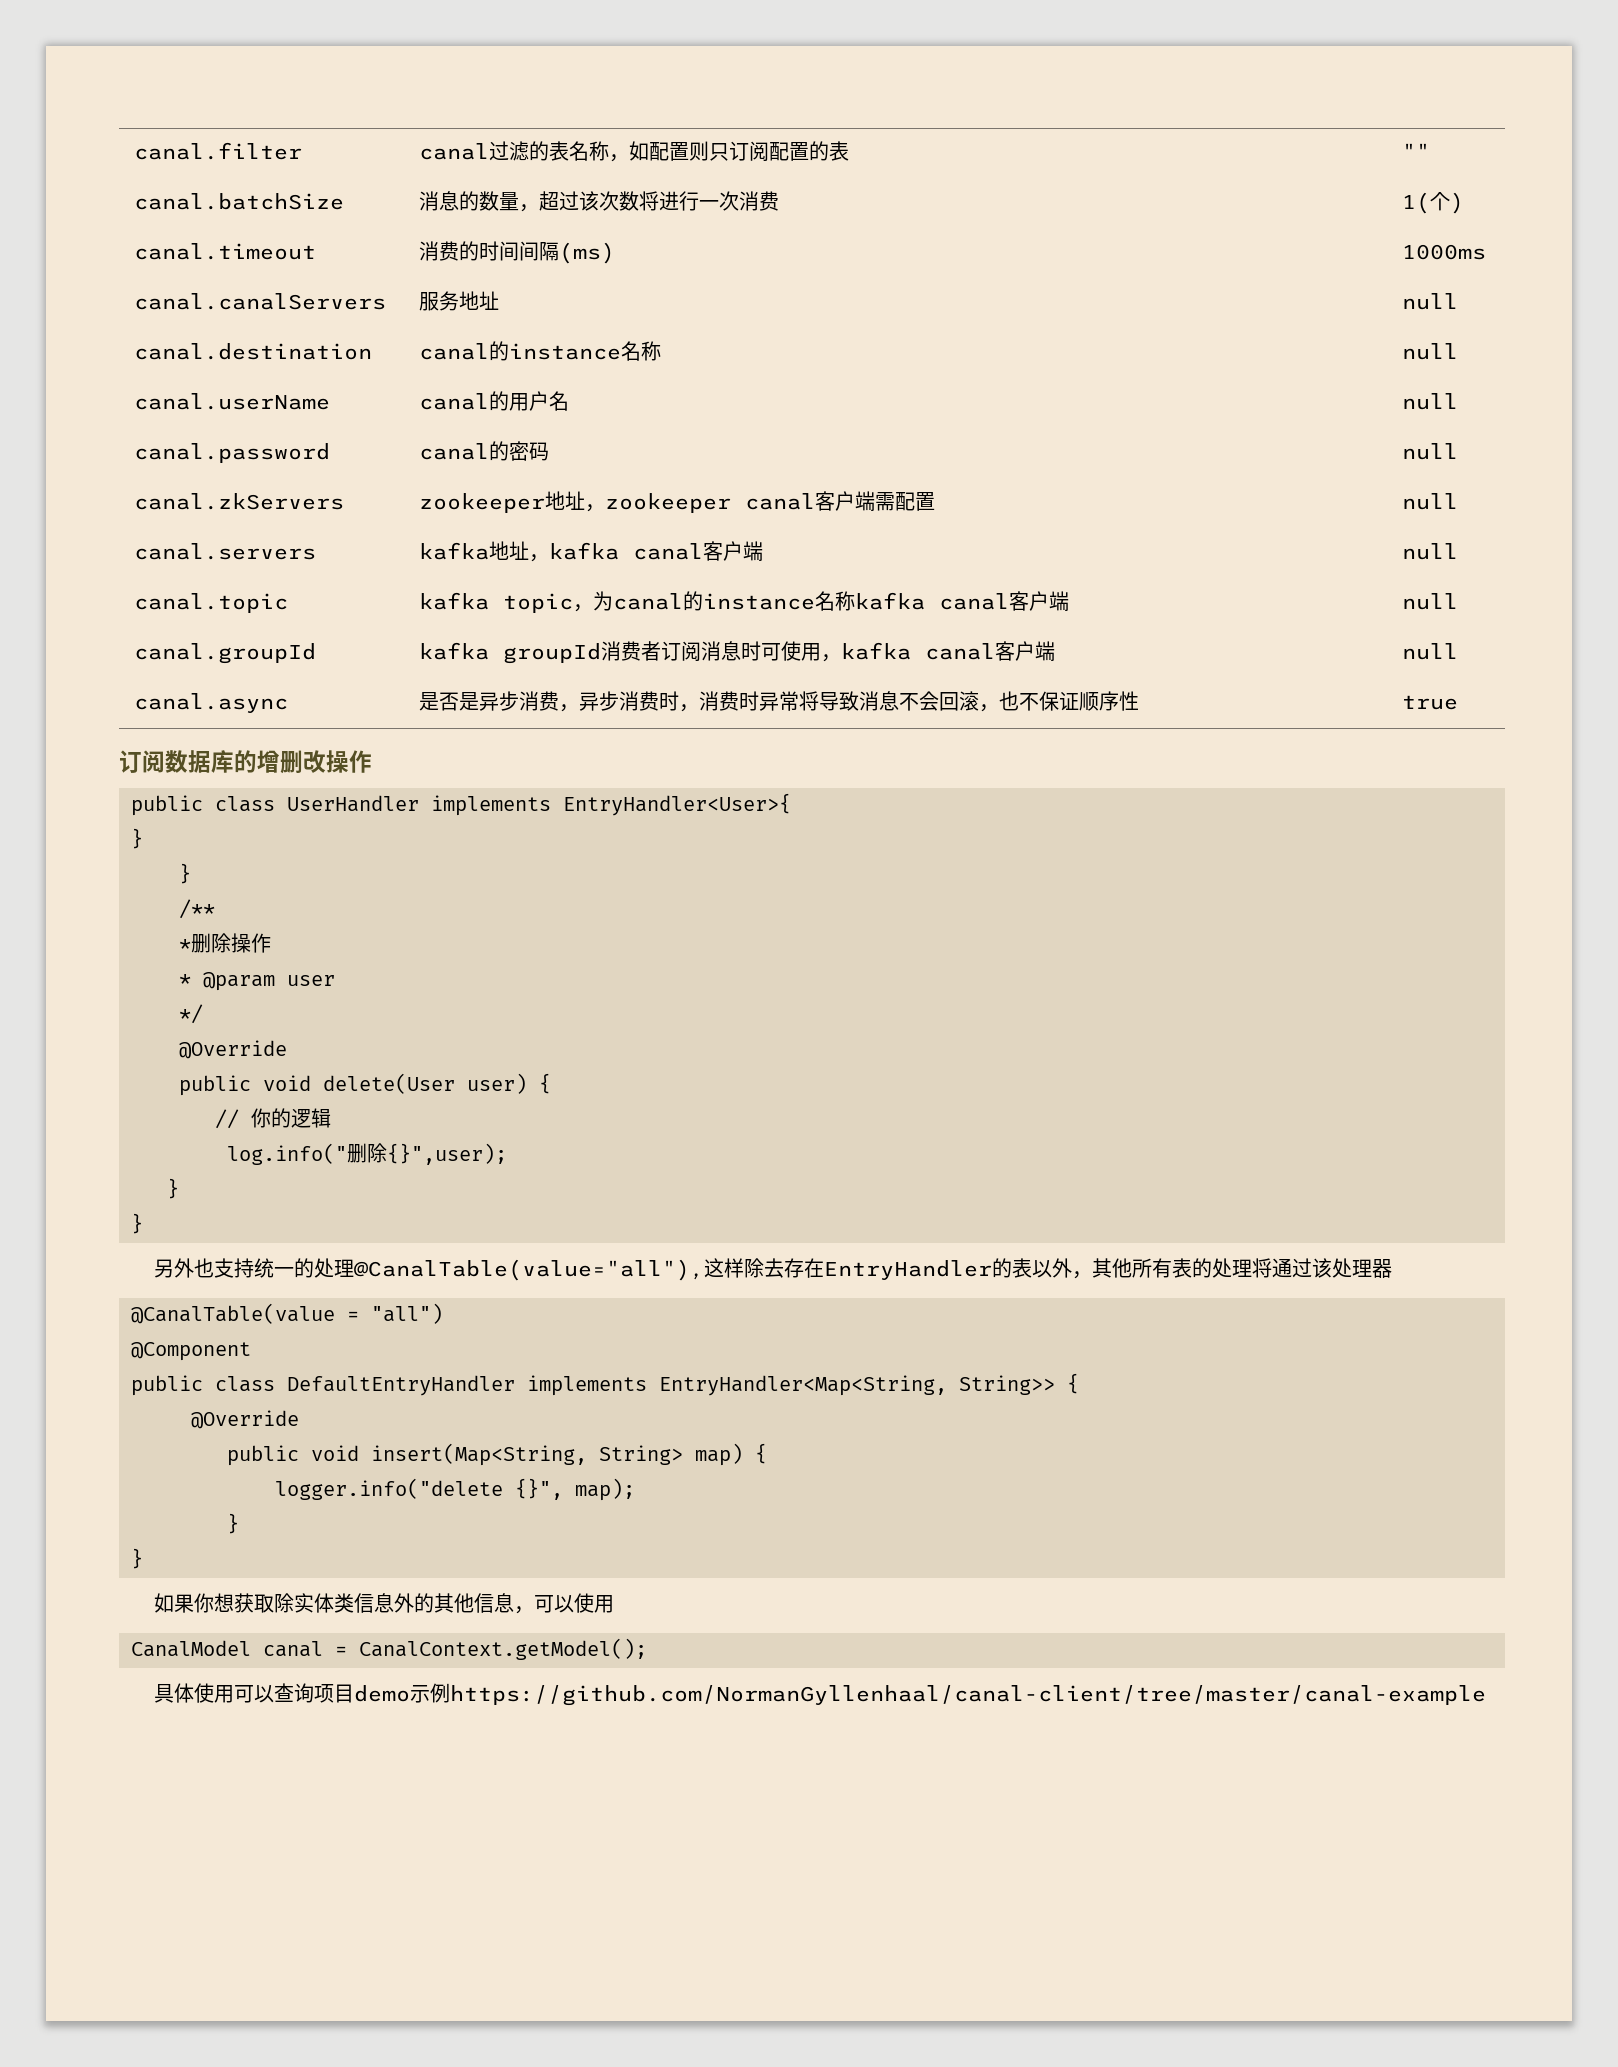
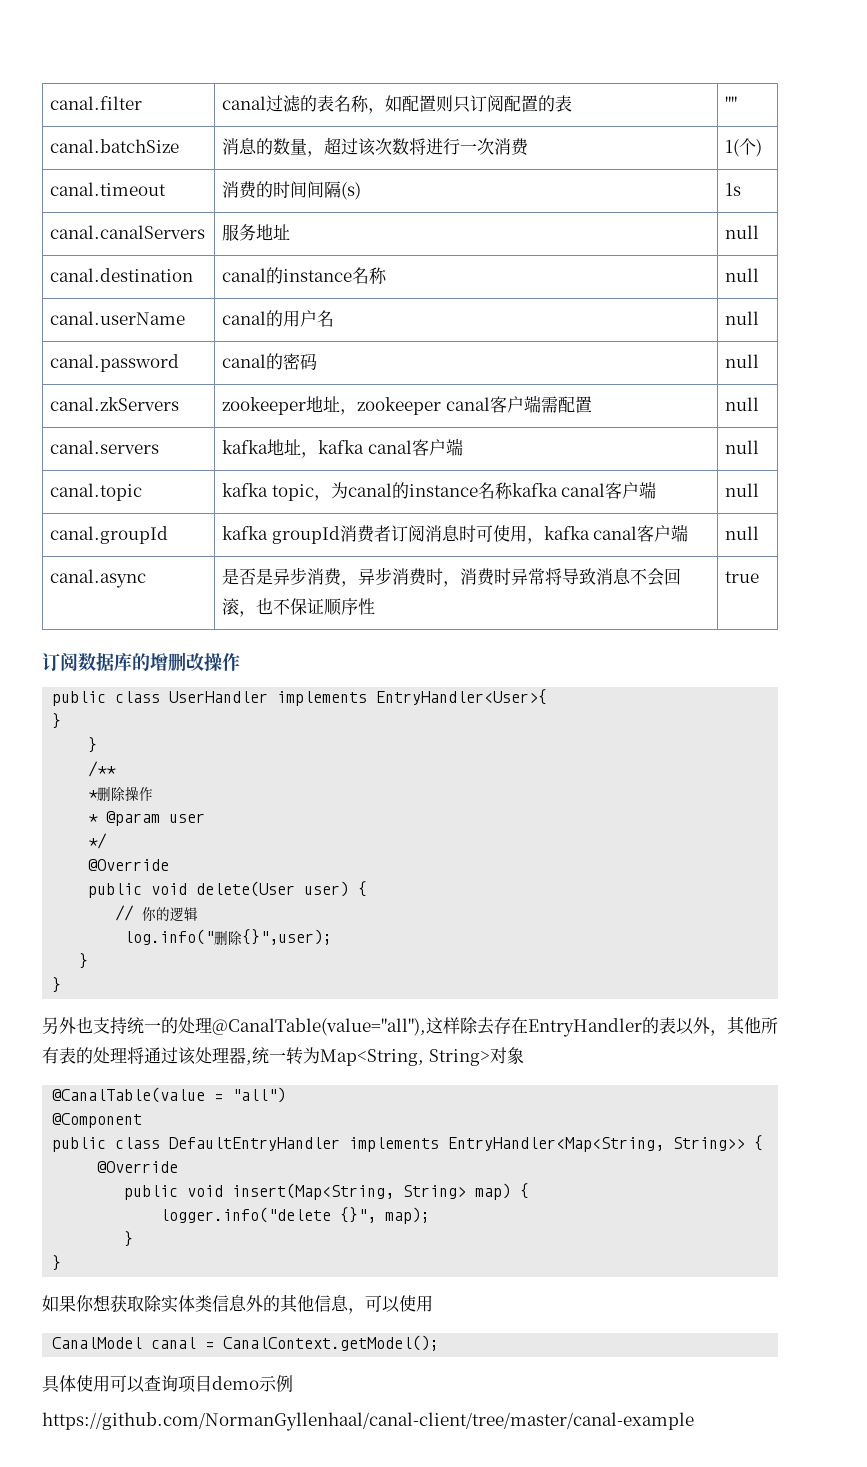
[559,242,616,264] [1402,244,1487,260] (ms) | 1000ms -> [341,182,362,200] [725,183,742,196] (s) | 1s
(1393, 1268) none -> [246,1047,524,1066] ,统一转为Map<String, String>对象
(451, 1693) none -> (293, 1383) //

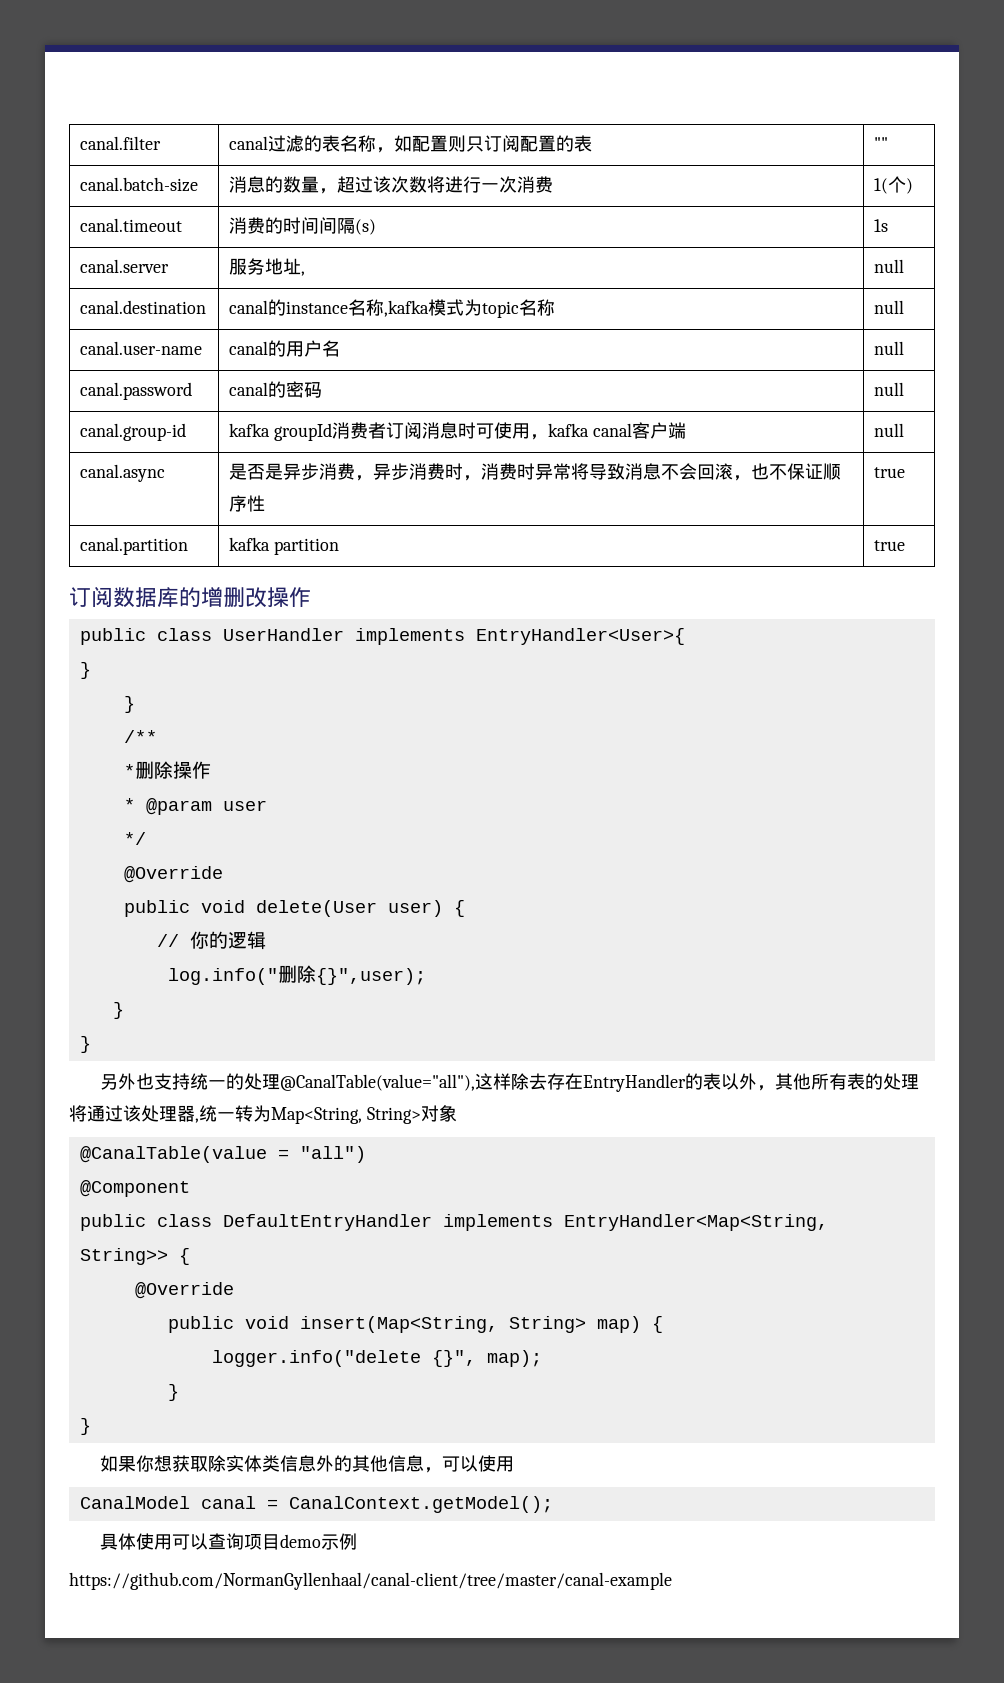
[50,139,180,153] canal.batchSize -> [80,177,199,192] canal.batch-size
[50,225,206,239] canal.canalServers -> [80,259,170,273] canal.server
(291, 232) none -> [301,271,306,276] ,
[725,268,760,282] [50,311,186,325] | null // canal.userName -> [384,299,556,318] [874,300,905,314] [80,341,203,355] ,kafka模式为topic名称 | null // canal.user-name
[50,397,180,411] [222,395,592,415] [725,397,760,411] [50,440,160,454] [222,438,463,458] [725,440,760,454] [50,483,143,501] [222,481,657,501] [725,483,760,497] [50,526,169,544] canal.zkServers | zookeeper地址，zookeeper canal客户端需配置 | null // canal.servers | kafka地址，kafka canal客户端 | null // canal.topic | kafka topic，为canal的instance名称kafka canal客户端 | null // canal.groupId -> [80,423,187,441] canal.group-id
(760, 577) none -> [80,537,189,555] [229,537,340,555] [874,540,906,551] // canal.partition | kafka partition | true

